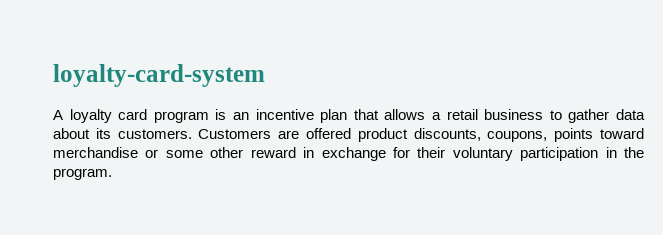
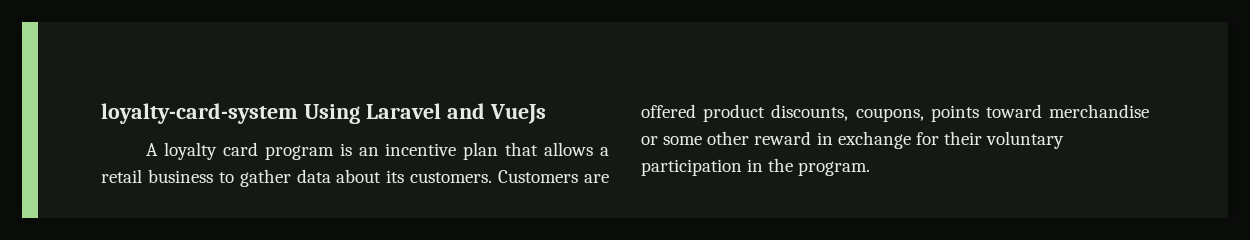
(265, 75) none -> [303,103,546,124] Using Laravel and VueJs

